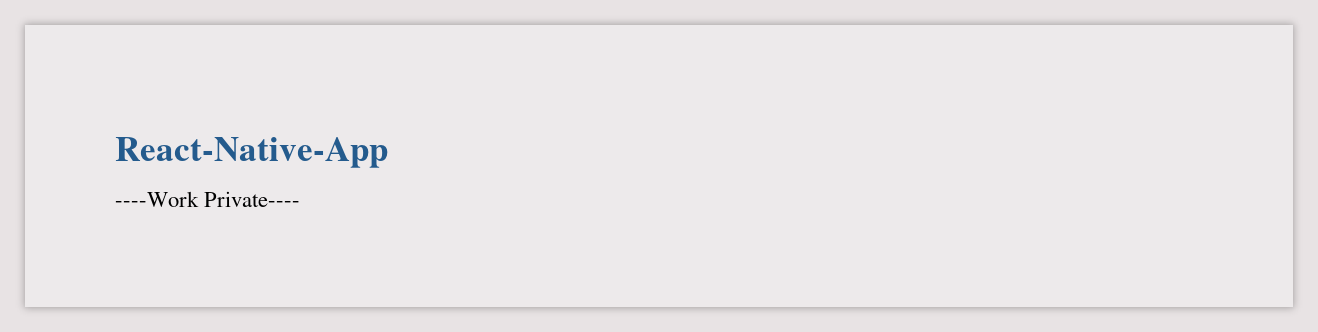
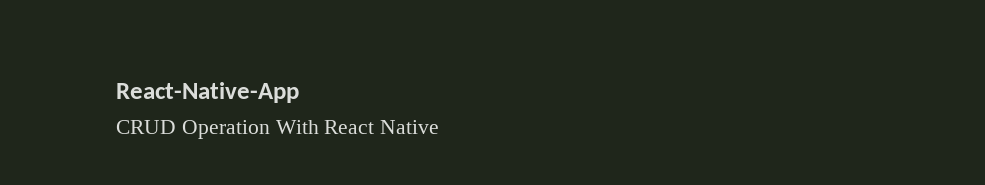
[115,191,301,207] ----Work Private---- -> [116,120,440,139] CRUD Operation With React Native

